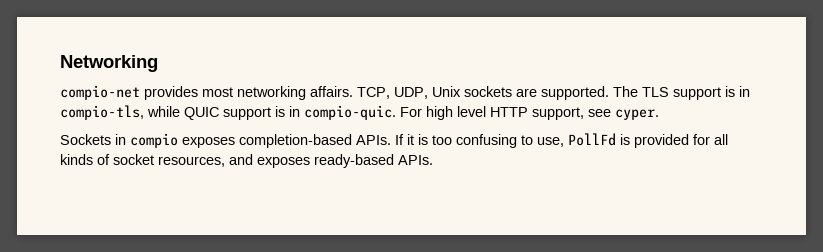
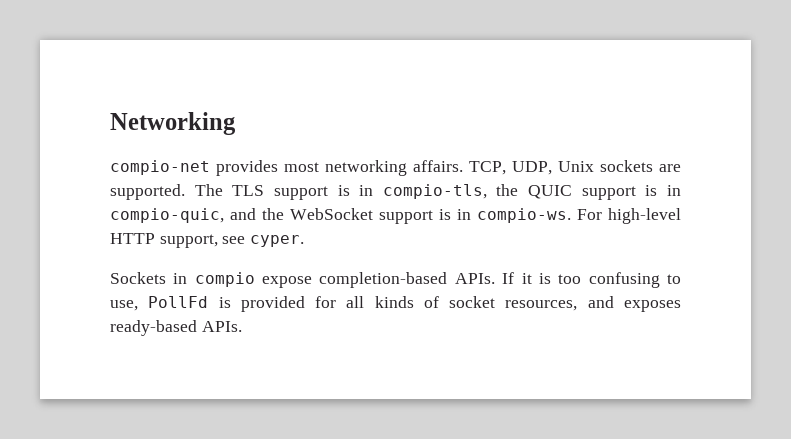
[147,106,180,117] while -> [496,184,519,196] the
[304,105,486,120] compio-quic. For high level -> [110,208,681,224] compio-quic, and the WebSocket support is in compio-ws. For high-level
[182,137,235,148] exposes -> [262,276,313,288] expose

